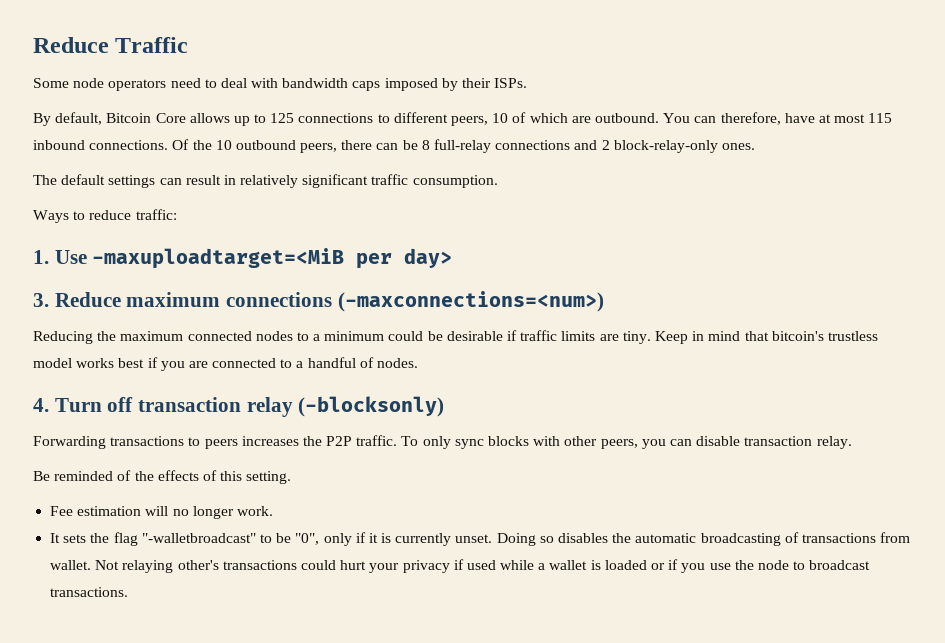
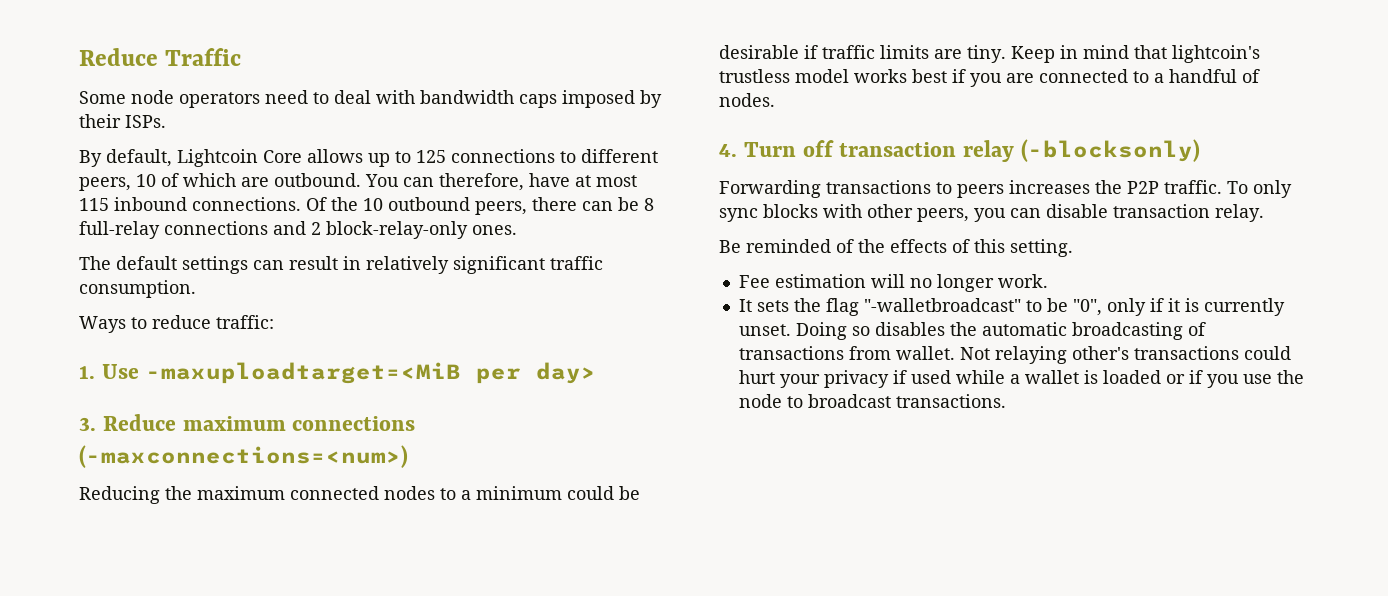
[106,113,152,123] Bitcoin -> [177,149,258,167] Lightcoin
[771,331,824,341] bitcoin's -> [1172,45,1260,63] lightcoin's

